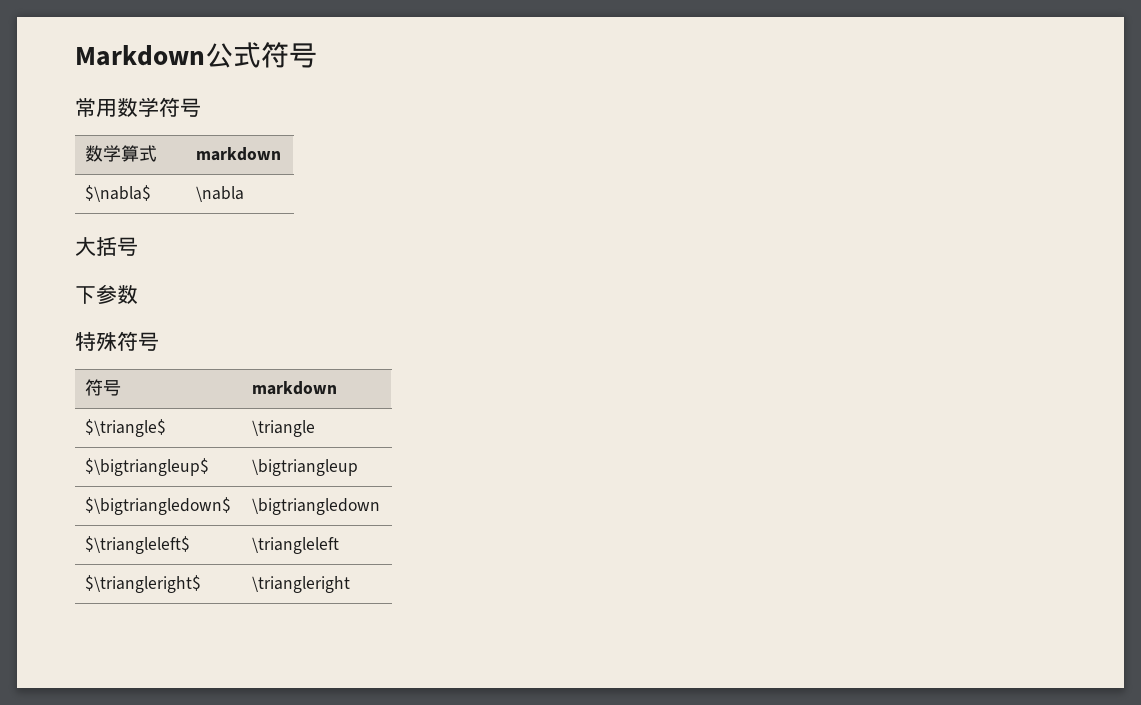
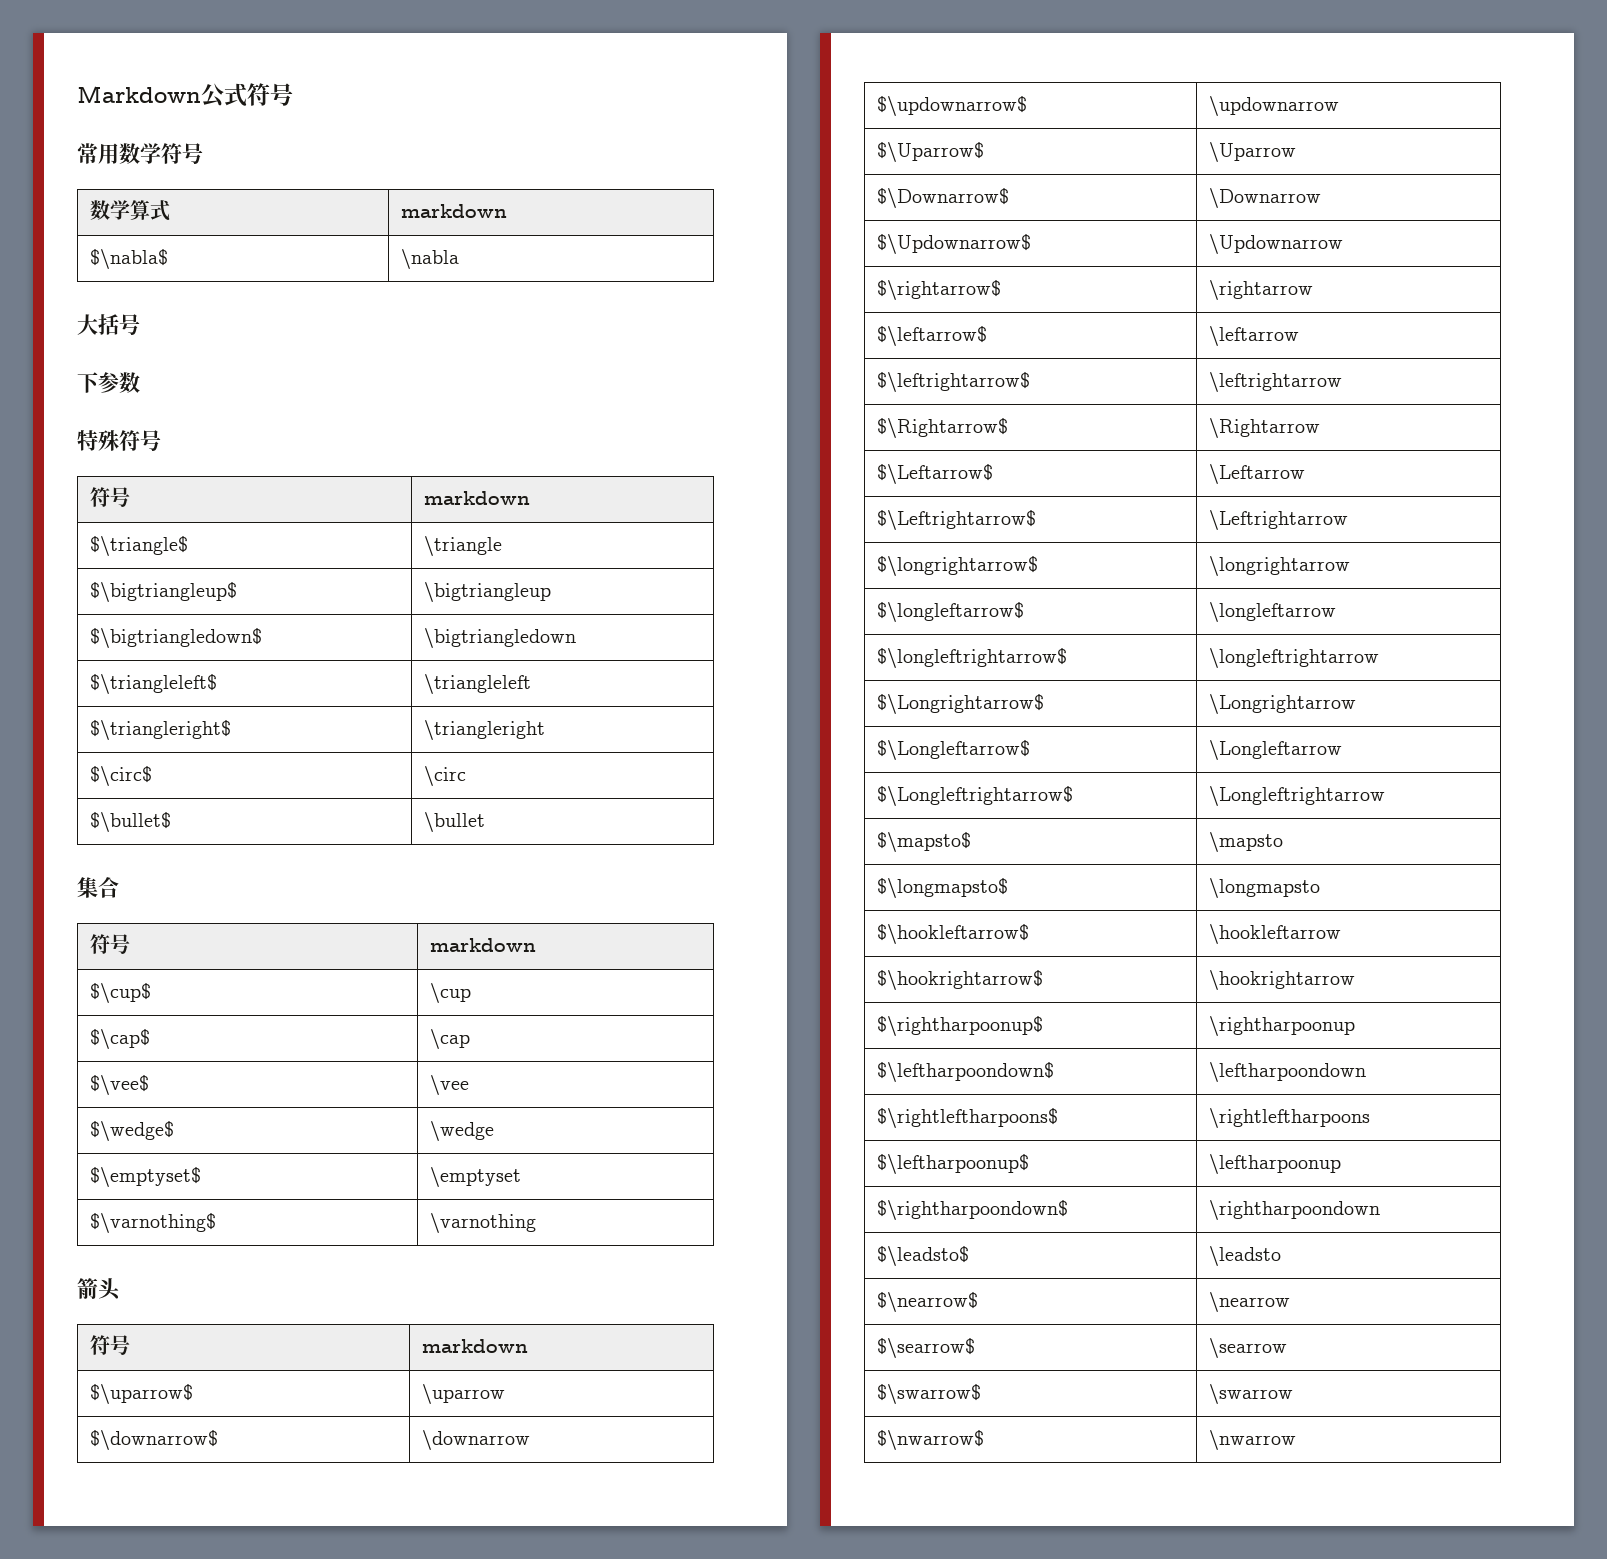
(351, 584) none -> [90,766,153,786] [424,766,467,786] [90,812,172,832] [424,812,486,832] [77,877,119,898] [90,934,131,954] [430,938,537,952] [90,983,152,1003] [430,983,472,1003] [90,1029,151,1049] [430,1029,471,1049] [90,1075,150,1095] [430,1075,470,1095] [90,1121,175,1141] [430,1121,495,1141] [90,1167,202,1187] [430,1167,522,1187] [90,1213,217,1233] [430,1213,537,1233] [77,1278,121,1300] [90,1335,131,1355] [422,1339,529,1353] [90,1384,194,1404] [422,1384,506,1404] [90,1430,219,1450] [422,1430,531,1450] [877,96,1028,116] [1209,96,1340,116] [877,142,985,162] [1209,142,1297,162] [877,188,1010,208] [1209,188,1322,208] [877,234,1032,254] [1209,234,1344,254] [877,280,1002,300] [1209,280,1314,300] [877,326,988,346] [1209,326,1300,346] [877,372,1031,392] [1209,372,1343,392] [877,418,1009,438] [1209,418,1321,438] [877,464,994,484] [1209,464,1306,484] [877,510,1037,530] [1209,510,1349,530] [877,556,1039,576] [1209,556,1351,576] [877,602,1025,622] [1209,602,1337,622] [877,648,1068,668] [1209,648,1380,668] [877,694,1045,714] [1209,694,1357,714] [877,740,1031,760] [1209,740,1343,760] [877,786,1074,806] [1209,786,1386,806] [877,832,972,852] [1209,832,1284,852] [877,878,1009,898] [1209,878,1321,898] [877,924,1030,944] [1209,924,1342,944] [877,970,1044,990] [1209,970,1356,990] [877,1016,1044,1036] [1209,1016,1356,1036] [877,1062,1055,1082] [1209,1062,1367,1082] [877,1108,1059,1128] [1209,1108,1371,1128] [877,1154,1030,1174] [1209,1154,1342,1174] [877,1200,1069,1220] [1209,1200,1381,1220] [877,1246,970,1266] [1209,1246,1282,1266] [877,1292,979,1312] [1209,1292,1291,1312] [877,1338,976,1358] [1209,1338,1288,1358] [877,1384,982,1404] [1209,1384,1294,1404] [877,1430,985,1450] [1209,1430,1297,1450] // $\circ$ | \circ // $\bullet$ | \bullet // 集合 // 符号 | markdown // $\cup$ | \cup // $\cap$ | \cap // $\vee$ | \vee // $\wedge$ | \wedge // $\emptyset$ | \emptyset // $\varnothing$ | \varnothing // 箭头 // 符号 | markdown // $\uparrow$ | \uparrow // $\downarrow$ | \downarrow // $\updownarrow$ | \updownarrow // $\Uparrow$ | \Uparrow // $\Downarrow$ | \Downarrow // $\Updownarrow$ | \Updownarrow // $\rightarrow$ | \rightarrow // $\leftarrow$ | \leftarrow // $\leftrightarrow$ | \leftrightarrow // $\Rightarrow$ | \Rightarrow // $\Leftarrow$ | \Leftarrow // $\Leftrightarrow$ | \Leftrightarrow // $\longrightarrow$ | \longrightarrow // $\longleftarrow$ | \longleftarrow // $\longleftrightarrow$ | \longleftrightarrow // $\Longrightarrow$ | \Longrightarrow // $\Longleftarrow$ | \Longleftarrow // $\Longleftrightarrow$ | \Longleftrightarrow // $\mapsto$ | \mapsto // $\longmapsto$ | \longmapsto // $\hookleftarrow$ | \hookleftarrow // $\hookrightarrow$ | \hookrightarrow // $\rightharpoonup$ | \rightharpoonup // $\leftharpoondown$ | \leftharpoondown // $\rightleftharpoons$ | \rightleftharpoons // $\leftharpoonup$ | \leftharpoonup // $\rightharpoondown$ | \rightharpoondown // $\leadsto$ | \leadsto // $\nearrow$ | \nearrow // $\searrow$ | \searrow // $\swarrow$ | \swarrow // $\nwarrow$ | \nwarrow

